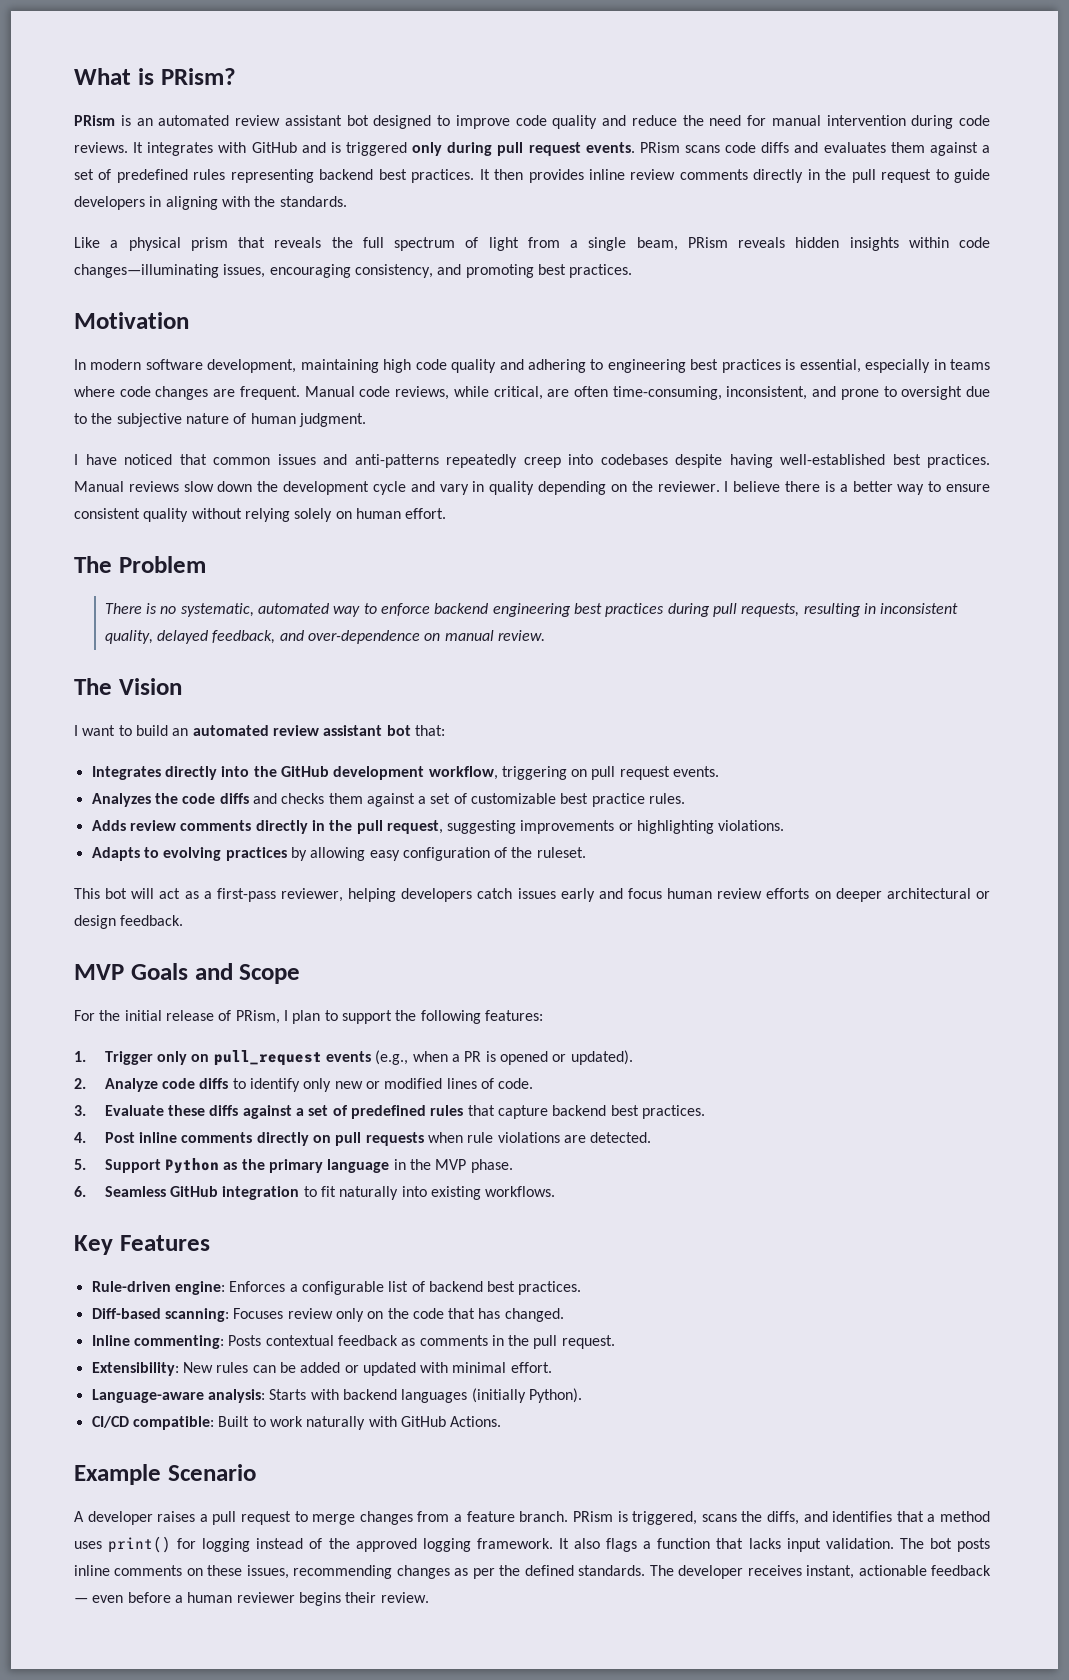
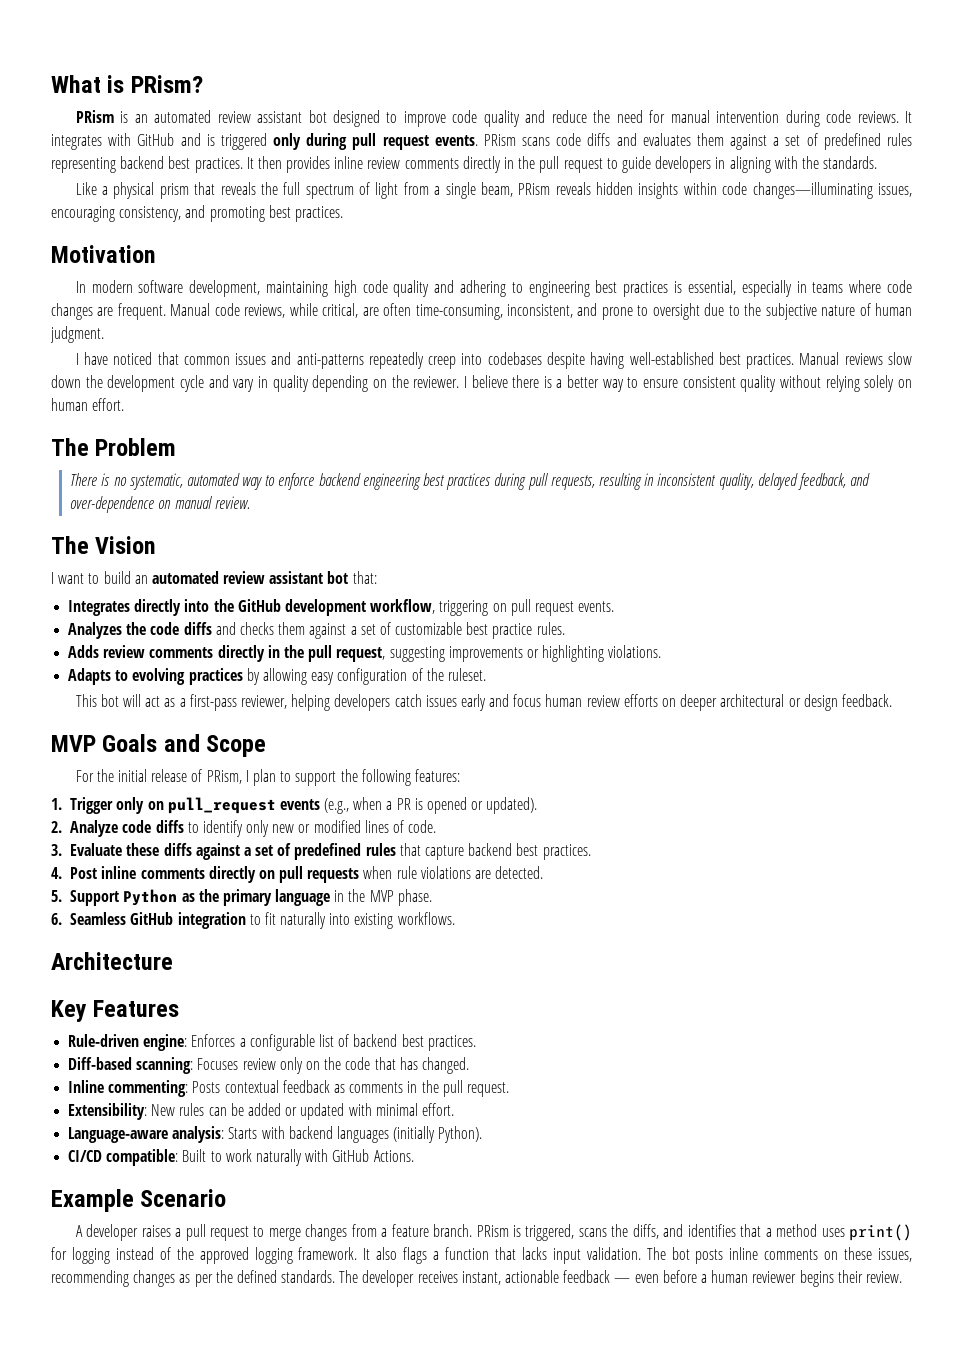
(556, 1191) none -> [51,952,173,970] // Architecture

